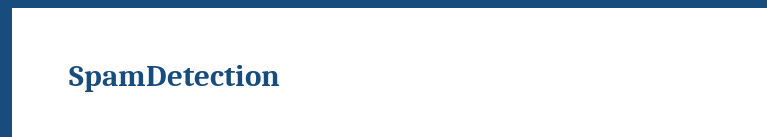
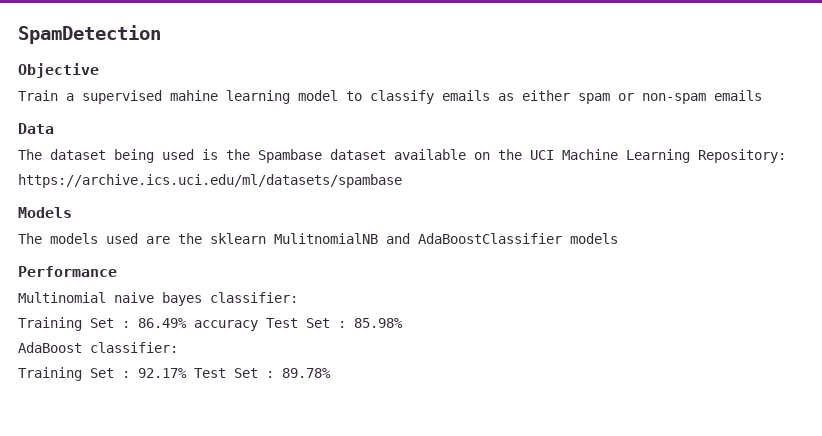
(280, 78) none -> [18,63,99,78] [18,90,762,104] [18,123,54,134] [18,149,786,163] [18,174,402,188] [18,207,72,218] [18,233,618,244] [18,266,117,277] [18,292,298,306] [18,317,403,331] [18,342,178,353] [18,367,331,381] // Objective // Train a supervised mahine learning model to classify emails as either spam or non-spam emails // Data // The dataset being used is the Spambase dataset available on the UCI Machine Learning Repository: // https://archive.ics.uci.edu/ml/datasets/spambase // Models // The models used are the sklearn MulitnomialNB and AdaBoostClassifier models // Performance // Multinomial naive bayes classifier: // Training Set : 86.49% accuracy Test Set : 85.98% // AdaBoost classifier: // Training Set : 92.17% Test Set : 89.78%

